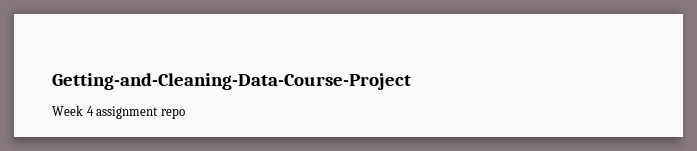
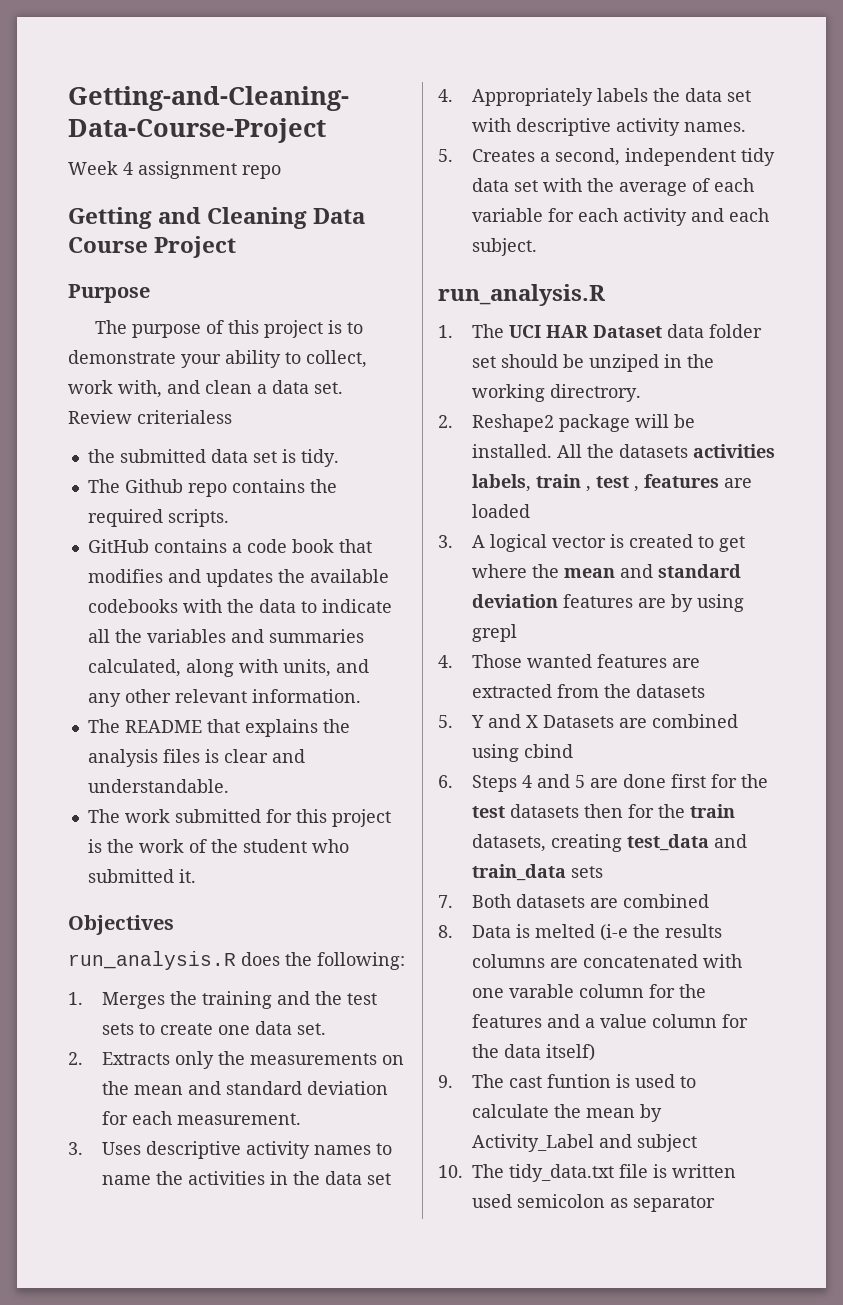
(185, 113) none -> [68,207,366,229] [68,236,237,258] [68,284,150,303] [94,320,363,338] [68,350,367,368] [68,380,343,398] [68,410,232,424] [87,449,339,467] [87,479,337,497] [87,509,229,527] [87,539,372,553] [87,569,389,587] [87,599,392,613] [87,629,364,643] [87,659,369,677] [87,689,361,707] [87,719,350,737] [87,749,305,767] [87,779,229,793] [87,809,391,827] [87,839,349,853] [87,869,196,883] [68,915,174,935] [68,951,405,970] [68,991,377,1009] [101,1021,326,1035] [68,1051,404,1069] [101,1081,388,1095] [101,1111,301,1125] [68,1141,392,1159] [101,1171,391,1185] [438,88,751,106] [471,118,746,136] [438,148,775,166] [471,178,754,196] [471,208,769,226] [471,238,537,256] [438,284,605,306] [438,324,762,338] [471,354,714,372] [471,384,641,402] [438,414,695,432] [471,444,775,458] [471,474,752,492] [471,504,530,518] [438,534,745,552] [471,564,741,578] [471,594,744,612] [471,624,517,642] [438,654,700,668] [471,684,705,698] [438,714,738,728] [471,744,573,762] [438,774,768,792] [471,804,735,818] [471,834,747,852] [471,864,603,881] [438,894,709,908] [438,924,722,941] [471,954,742,968] [471,984,706,998] [471,1014,748,1028] [471,1044,595,1061] [438,1074,696,1088] [471,1104,662,1122] [471,1134,697,1152] [438,1164,736,1182] [472,1194,715,1212] // Getting and Cleaning Data Course Project // Purpose // The purpose of this project is to demonstrate your ability to collect, work with, and clean a data set. Review criterialess // the submitted data set is tidy. // The Github repo contains the required scripts. // GitHub contains a code book that modifies and updates the available codebooks with the data to indicate all the variables and summaries calculated, along with units, and any other relevant information. // The README that explains the analysis files is clear and understandable. // The work submitted for this project is the work of the student who submitted it. // Objectives // run_analysis.R does the following: // 1. Merges the training and the test sets to create one data set. // 2. Extracts only the measurements on the mean and standard deviation for each measurement. // 3. Uses descriptive activity names to name the activities in the data set // 4. Appropriately labels the data set with descriptive activity names. // 5. Creates a second, independent tidy data set with the average of each variable for each activity and each subject. // run_analysis.R // 1. The UCI HAR Dataset data folder set should be unziped in the working directrory. // 2. Reshape2 package will be installed. All the datasets activities labels, train , test , features are loaded // 3. A logical vector is created to get where the mean and standard deviation features are by using grepl // 4. Those wanted features are extracted from the datasets // 5. Y and X Datasets are combined using cbind // 6. Steps 4 and 5 are done first for the test datasets then for the train datasets, creating test_data and train_data sets // 7. Both datasets are combined // 8. Data is melted (i-e the results columns are concatenated with one varable column for the features and a value column for the data itself) // 9. The cast funtion is used to calculate the mean by Activity_Label and subject // 10. The tidy_data.txt file is written used semicolon as separator

